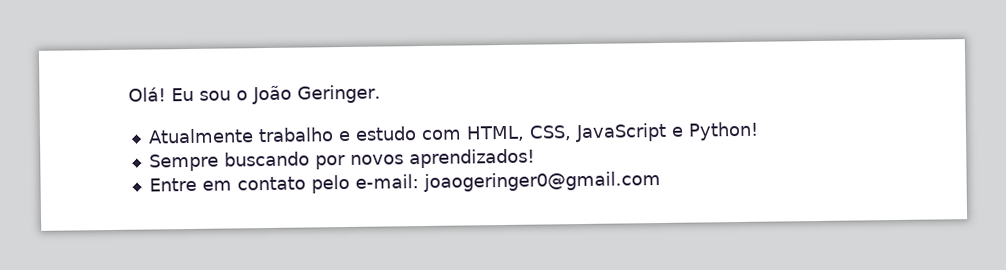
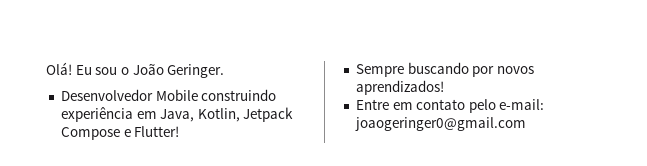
[147,121,759,144] Atualmente trabalho e estudo com HTML, CSS, JavaScript e Python! -> [60,89,277,101] [60,107,294,122] [60,126,180,140] Desenvolvedor Mobile construindo experiência em Java, Kotlin, Jetpack Compose e Flutter!

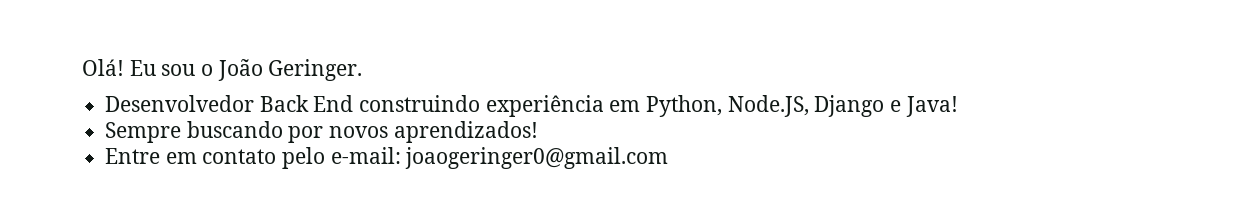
[155,89,198,101] Mobile -> [259,95,354,112] Back End
[160,107,294,122] [60,126,180,140] Java, Kotlin, Jetpack Compose e Flutter! -> [646,95,958,117] Python, Node.JS, Django e Java!

